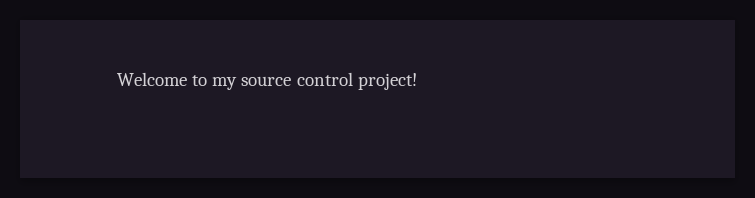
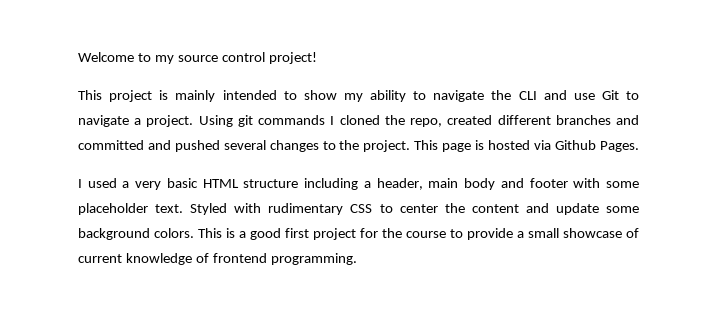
(417, 81) none -> [78,90,639,102] [78,115,639,127] [78,140,639,152] [78,178,640,190] [78,203,639,215] [78,228,639,240] [78,253,357,265] // This project is mainly intended to show my ability to navigate the CLI and use Git to navigate a project. Using git commands I cloned the repo, created different branches and committed and pushed several changes to the project. This page is hosted via Github Pages. // I used a very basic HTML structure including a header, main body and footer with some placeholder text. Styled with rudimentary CSS to center the content and update some background colors. This is a good first project for the course to provide a small showcase of current knowledge of frontend programming.

